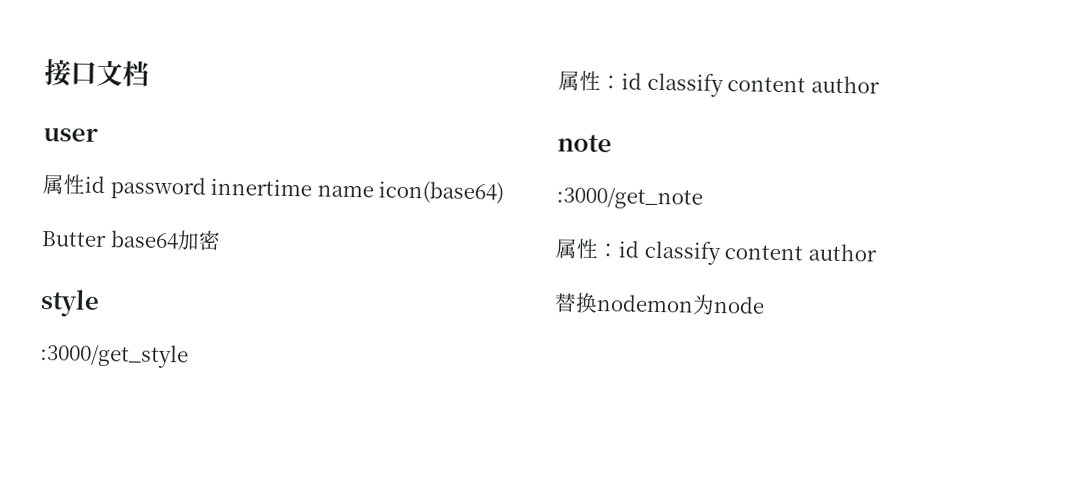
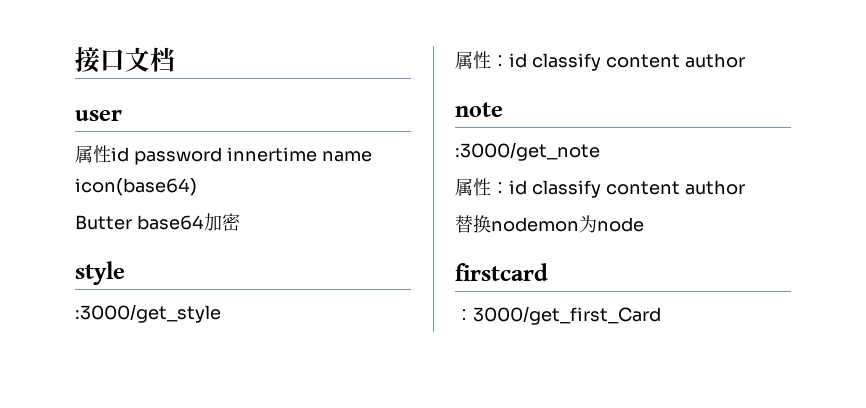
(765, 304) none -> [455,263,548,281] [455,306,661,325] // firstcard // ：3000/get_first_Card

